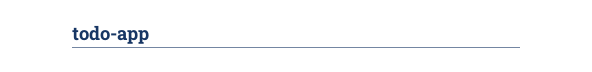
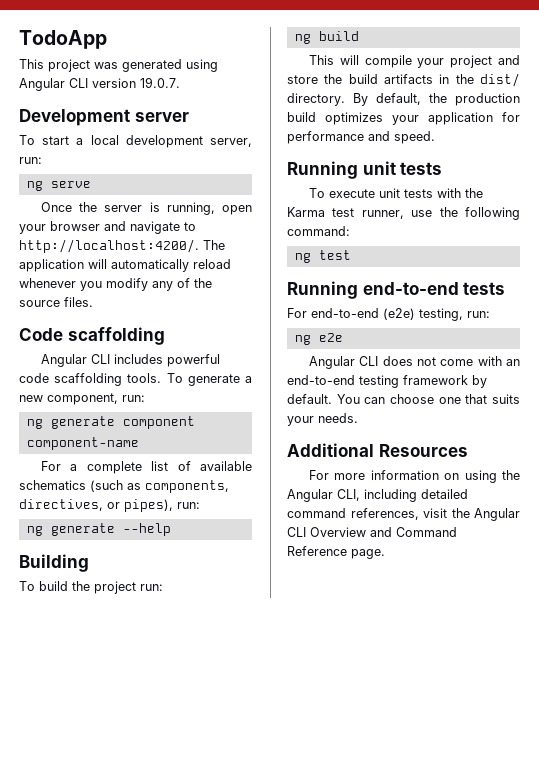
[72,25,149,44] todo-app -> [19,30,107,49] [19,59,218,72] [19,77,180,91] [19,109,189,126] [19,135,252,148] [19,157,42,164] [26,181,91,191] [40,202,253,215] [19,221,196,234] [19,239,225,253] [19,259,231,272] [19,278,212,291] [19,297,93,307] [19,327,165,345] [40,354,220,367] [19,373,252,386] [19,393,145,405] [26,416,195,429] [26,437,139,450] [40,461,252,474] [19,480,229,493] [19,499,200,512] [26,523,171,536] [19,554,89,572] [19,581,163,594] [294,31,359,44] [308,55,520,68] [287,73,520,87] [287,93,520,106] [287,112,520,125] [287,131,435,144] [287,161,443,179] [308,188,483,198] [287,207,520,220] [287,226,350,236] [294,250,351,263] [287,281,506,299] [287,308,490,321] [294,333,343,345] [308,356,520,369] [287,375,487,388] [287,394,520,404] [287,413,358,426] [287,443,468,457] [308,470,520,483] [287,489,468,502] [287,508,520,521] [287,527,457,537] [287,546,385,559] TodoApp // This project was generated using Angular CLI version 19.0.7. // Development server // To start a local development server, run: // ng serve // Once the server is running, open your browser and navigate to http://localhost:4200/. The application will automatically reload whenever you modify any of the source files. // Code scaffolding // Angular CLI includes powerful code scaffolding tools. To generate a new component, run: // ng generate component component-name // For a complete list of available schematics (such as components, directives, or pipes), run: // ng generate --help // Building // To build the project run: // ng build // This will compile your project and store the build artifacts in the dist/ directory. By default, the production build optimizes your application for performance and speed. // Running unit tests // To execute unit tests with the Karma test runner, use the following command: // ng test // Running end-to-end tests // For end-to-end (e2e) testing, run: // ng e2e // Angular CLI does not come with an end-to-end testing framework by default. You can choose one that suits your needs. // Additional Resources // For more information on using the Angular CLI, including detailed command references, visit the Angular CLI Overview and Command Reference page.

